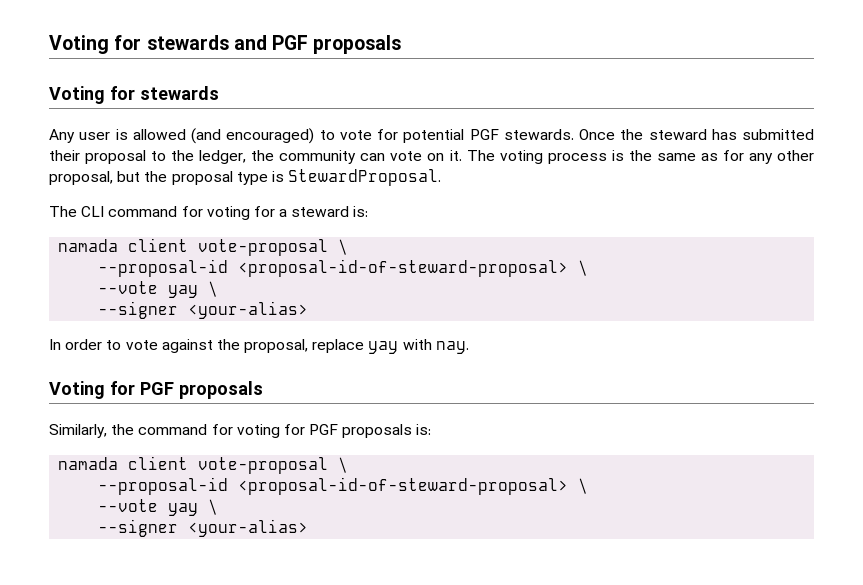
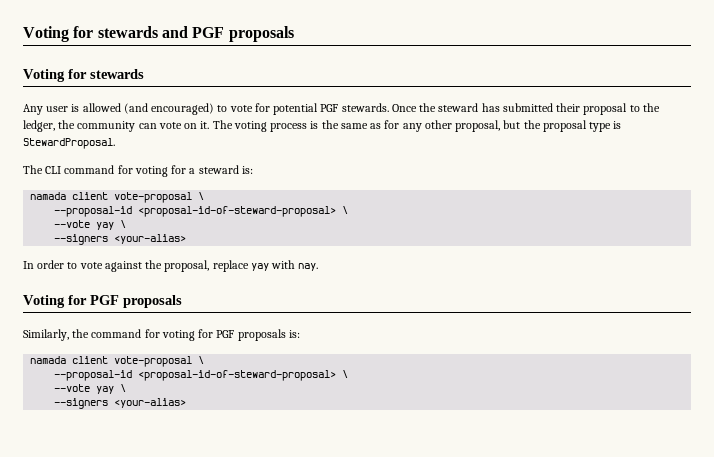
[98,301,179,319] --signer -> [54,234,109,245] --signers
[98,519,179,537] --signer -> [54,398,109,409] --signers

